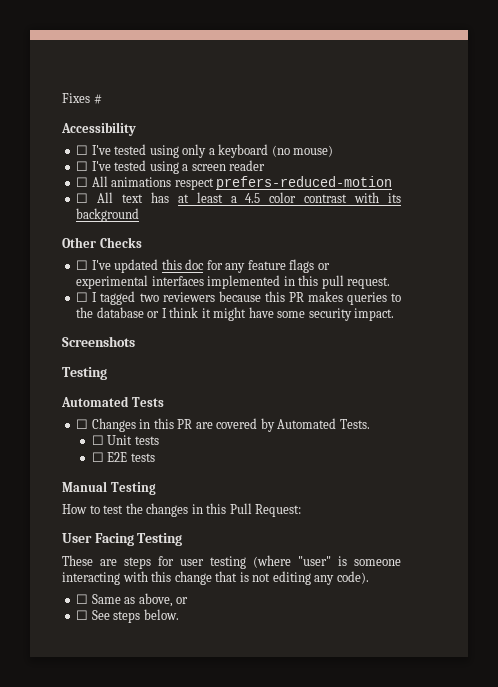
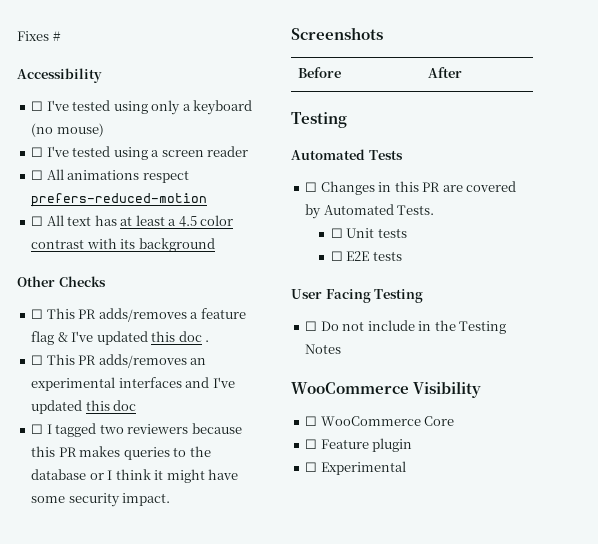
[91,259,330,273] [76,275,391,289] I've updated this doc for any feature flags or experimental interfaces implemented in this pull request. -> [46,308,246,322] [31,331,210,345] [31,354,207,368] [31,377,235,391] [31,400,137,414] This PR adds/removes a feature flag & I've updated this doc . // ☐ This PR adds/removes an experimental interfaces and I've updated this doc
(135, 341) none -> [297,67,341,78] [427,67,462,78] // Before | After
[62,481,156,495] [62,503,302,517] [62,533,183,546] [62,555,401,569] [62,571,369,585] [76,593,189,607] [76,609,179,623] Manual Testing // How to test the changes in this Pull Request: // User Facing Testing // These are steps for user testing (where "user" is someone interacting with this change that is not editing any code). // ☐ Same as above, or // ☐ See steps below. -> [291,289,424,303] [305,320,507,334] [305,344,342,354] [291,381,482,398] [305,416,455,426] [305,438,413,452] [305,461,406,475] User Facing Testing // ☐ Do not include in the Testing Notes // WooCommerce Visibility // ☐ WooCommerce Core // ☐ Feature plugin // ☐ Experimental

